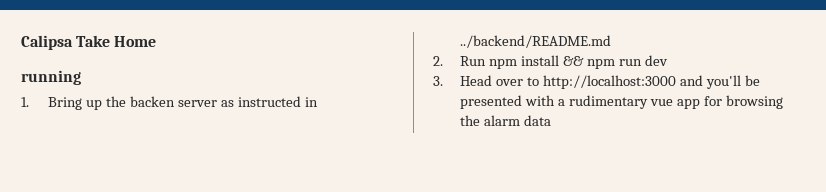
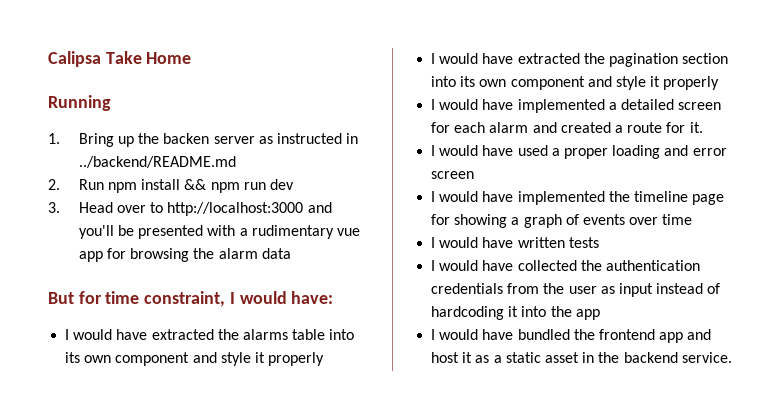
[21,70,81,85] running -> [48,95,111,111] Running
(552, 120) none -> [48,291,334,307] [65,329,355,340] [65,352,325,366] [431,53,729,67] [431,76,720,90] [431,99,722,113] [431,122,703,133] [431,145,727,159] [431,171,475,179] [431,191,725,205] [431,214,693,228] [431,237,599,248] [431,260,700,271] [431,283,721,297] [431,306,600,320] [431,329,712,343] [431,352,732,363] // But for time constraint, I would have: // I would have extracted the alarms table into its own component and style it properly // I would have extracted the pagination section into its own component and style it properly // I would have implemented a detailed screen for each alarm and created a route for it. // I would have used a proper loading and error screen // I would have implemented the timeline page for showing a graph of events over time // I would have written tests // I would have collected the authentication credentials from the user as input instead of hardcoding it into the app // I would have bundled the frontend app and host it as a static asset in the backend service.

